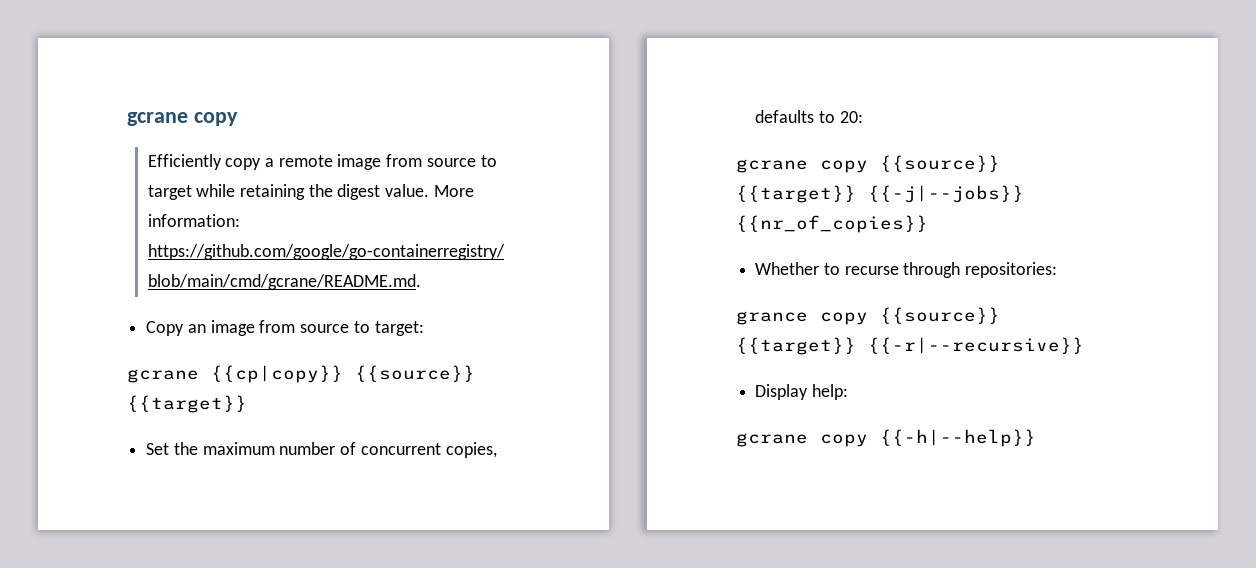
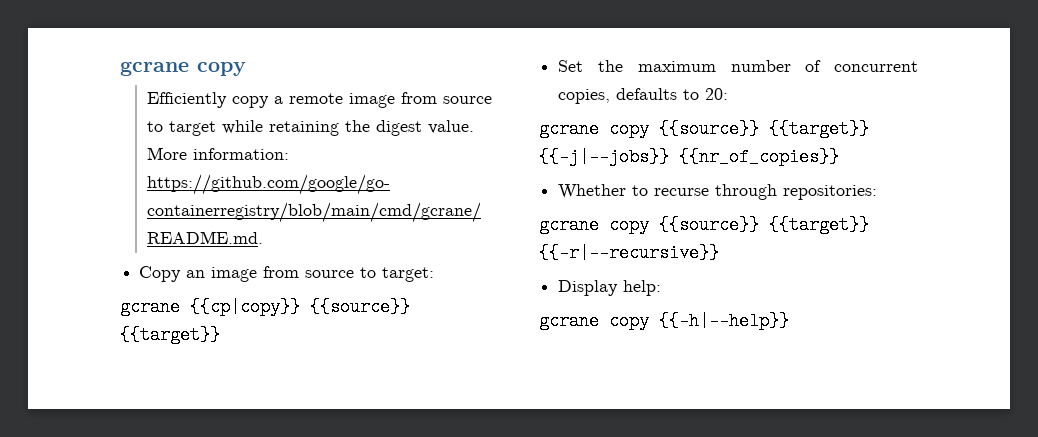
[736,311,808,325] grance -> [539,216,599,234] gcrane

